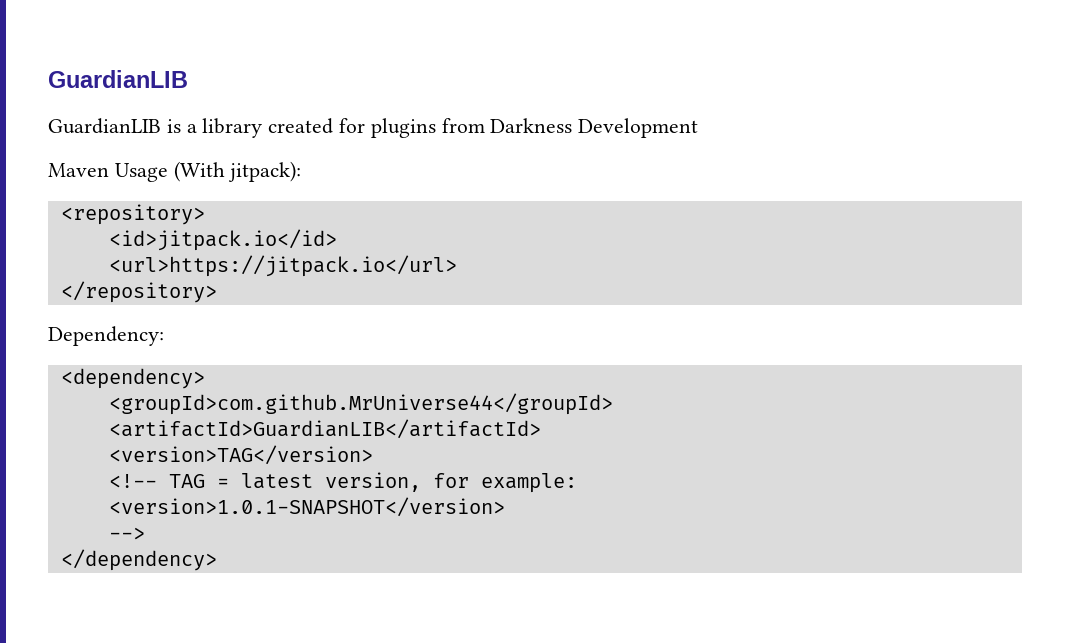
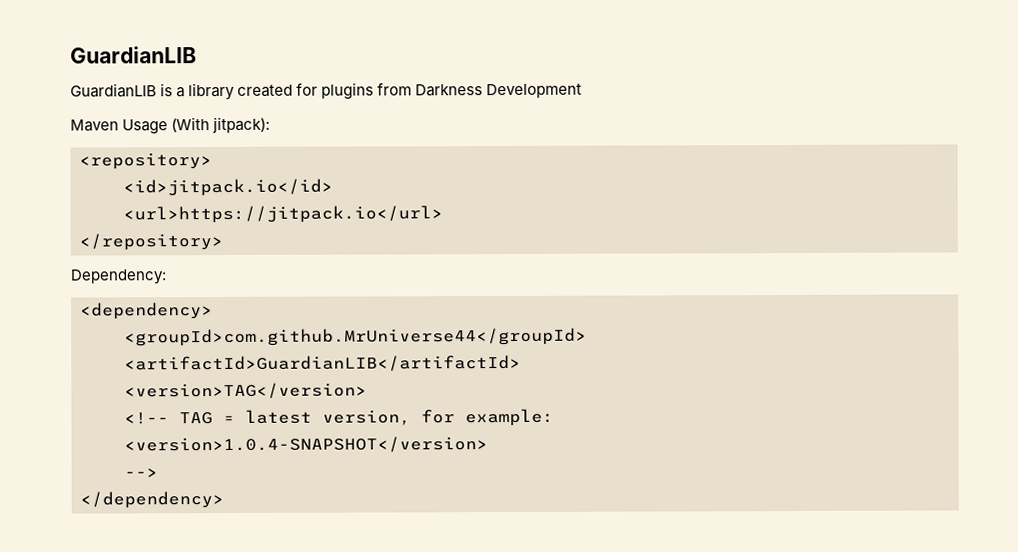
[108,497,505,517] <version>1.0.1-SNAPSHOT</version> -> [124,436,488,454] <version>1.0.4-SNAPSHOT</version>

